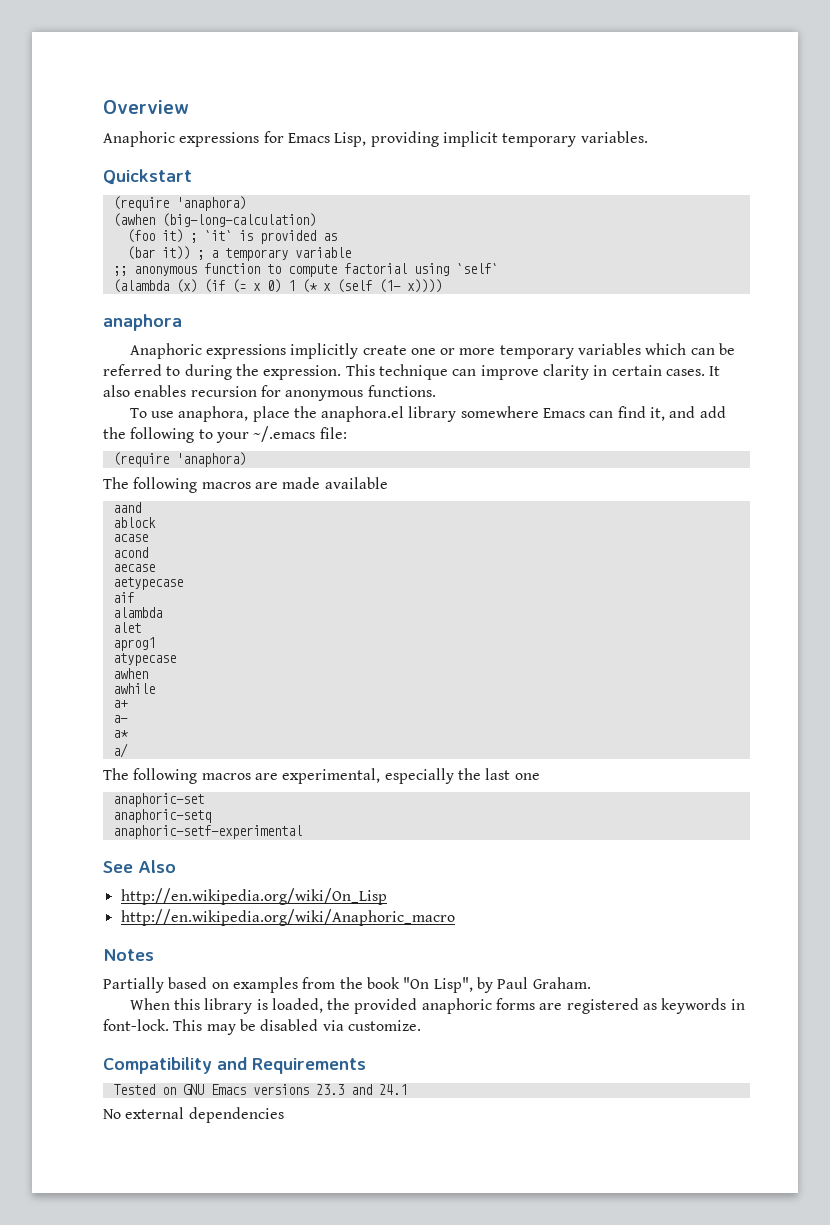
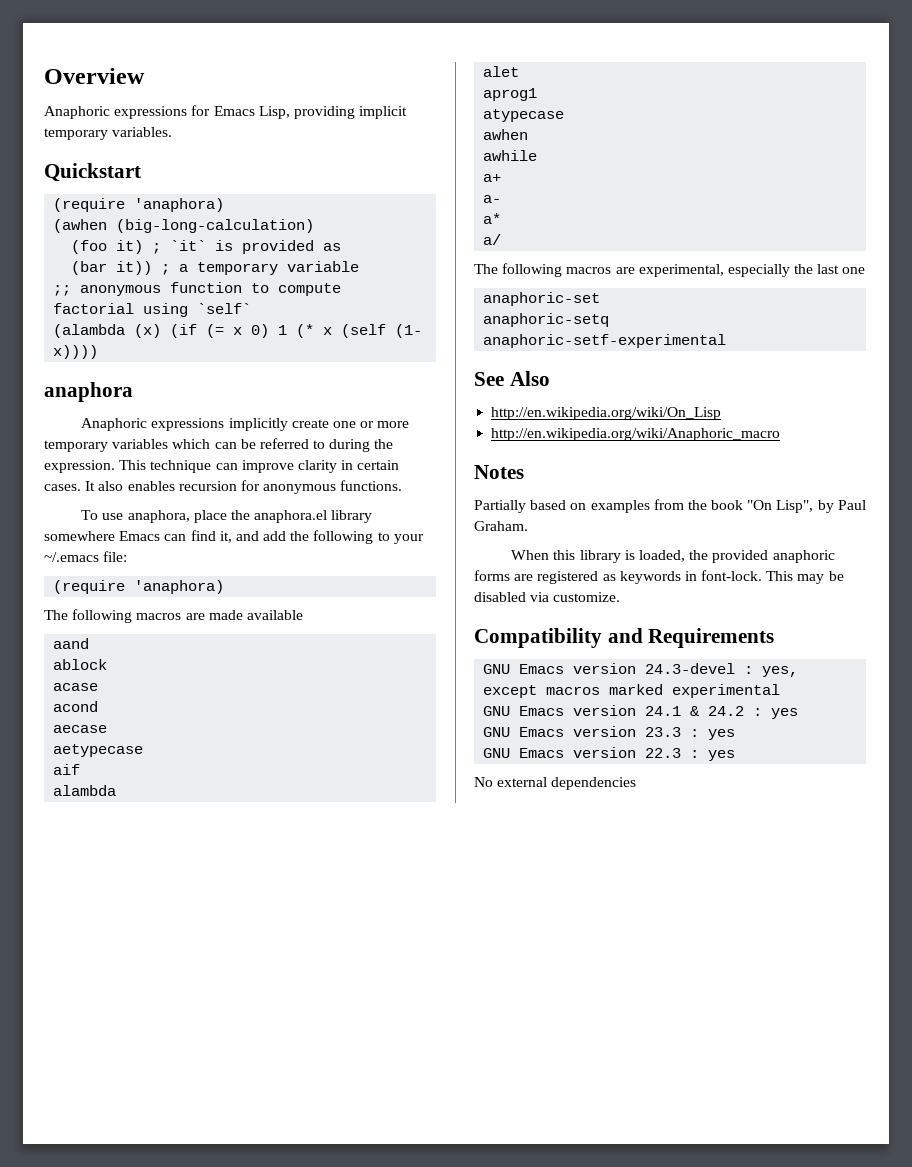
[112,1084,407,1095] Tested on GNU Emacs versions 23.3 and 24.1 -> [483,663,799,677] [483,684,781,698] [483,705,799,719] [483,726,736,740] [483,747,736,761] GNU Emacs version 24.3-devel : yes, except macros marked experimental // GNU Emacs version 24.1 & 24.2 : yes // GNU Emacs version 23.3 : yes // GNU Emacs version 22.3 : yes

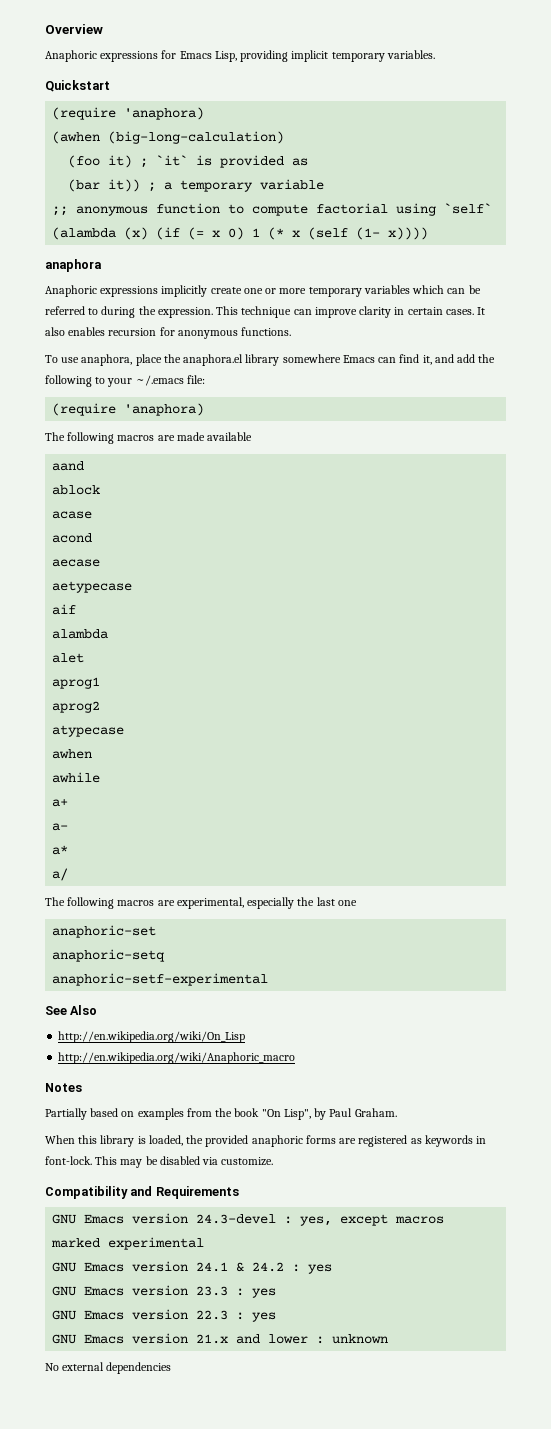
(538, 94) none -> [52,701,101,713] // aprog2
(736, 755) none -> [52,1333,389,1344] // GNU Emacs version 21.x and lower : unknown

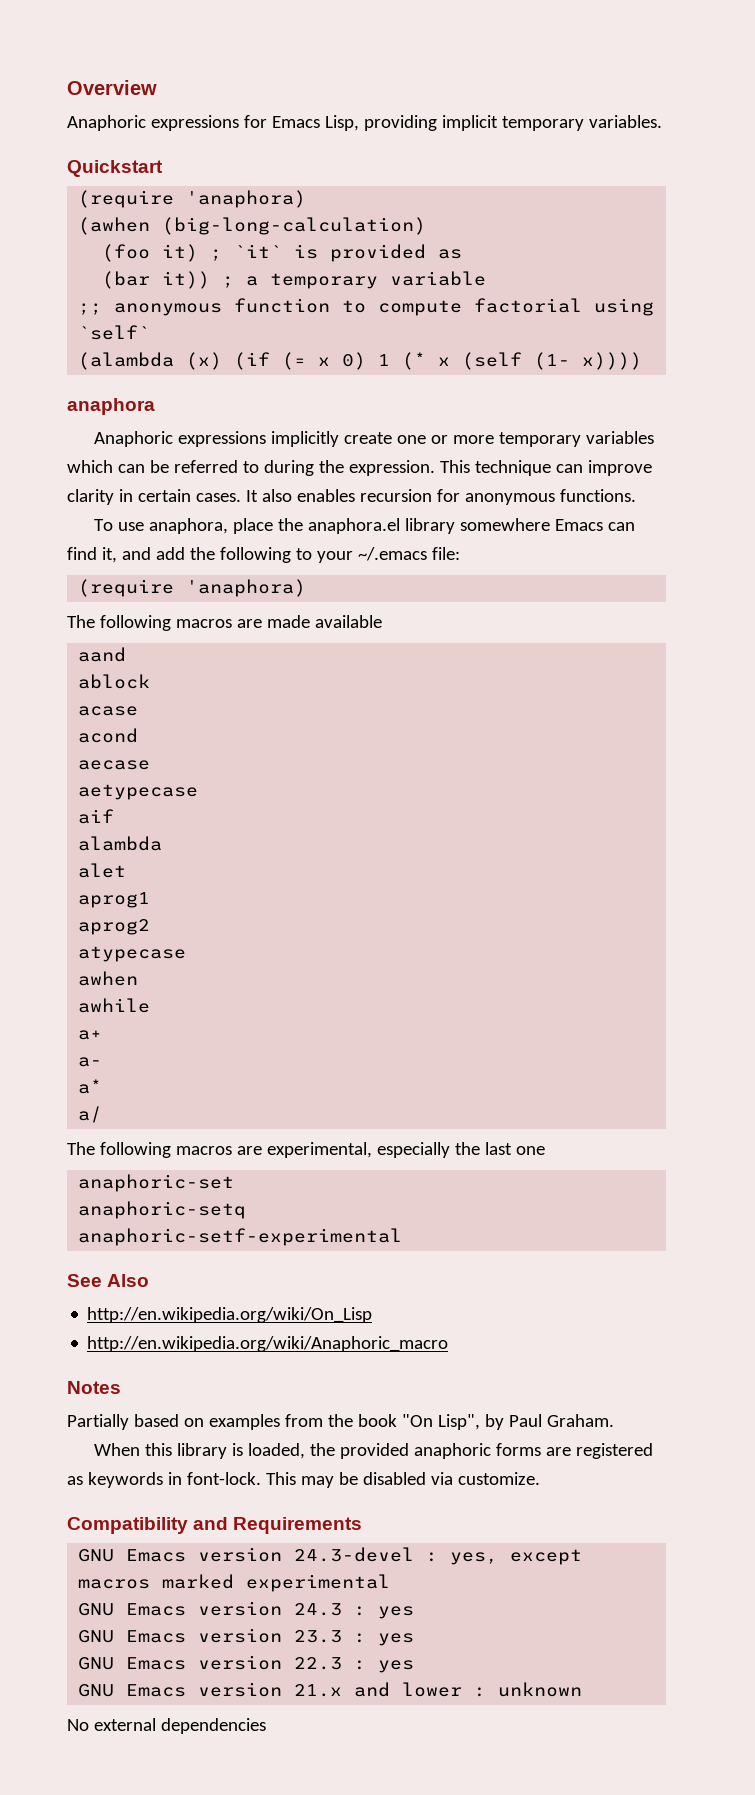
[196,1262,285,1272] 24.1 & 24.2 -> [294,1603,343,1616] 24.3

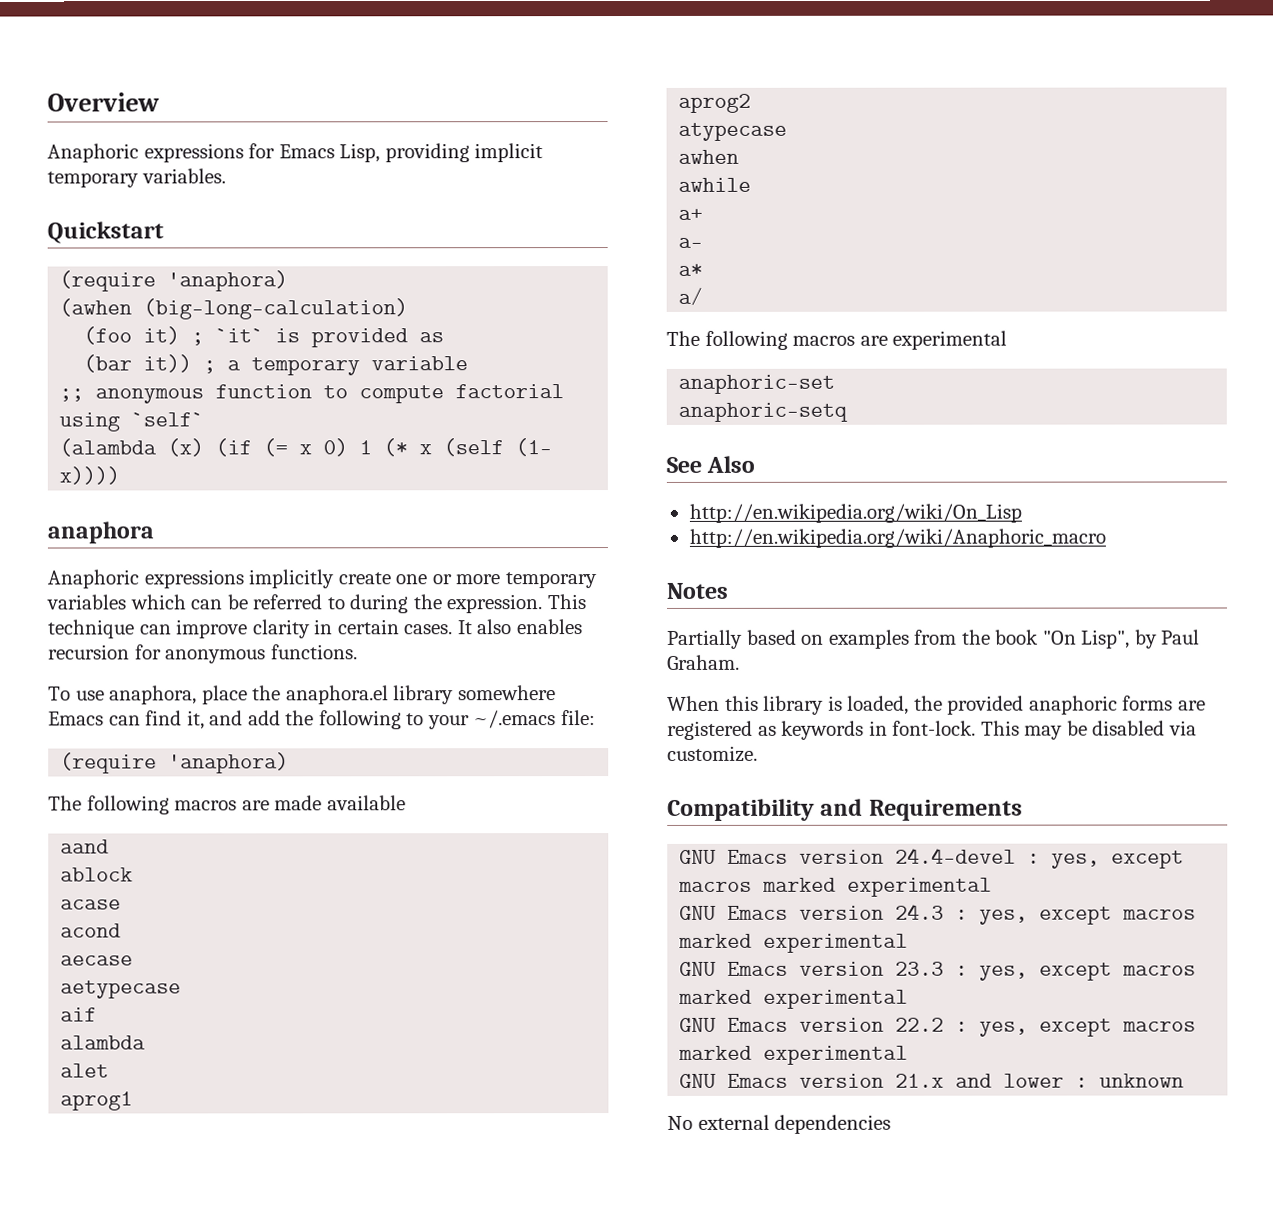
[266,1142,545,1158] experimental, especially the last one -> [892,330,1008,350] experimental
[78,1228,403,1246] // anaphoric-setf-experimental -> (849, 412) none
[294,1547,415,1562] 24.3-devel -> [895,847,1017,864] 24.4-devel
[378,1606,415,1619] yes -> [979,906,1197,925] [678,933,909,953] yes, except macros marked experimental
[378,1633,415,1646] [78,1655,415,1673] yes // GNU Emacs version 22.3 : yes -> [979,962,1197,981] [678,989,909,1009] [679,1017,1197,1037] [678,1045,909,1065] yes, except macros marked experimental // GNU Emacs version 22.2 : yes, except macros marked experimental

